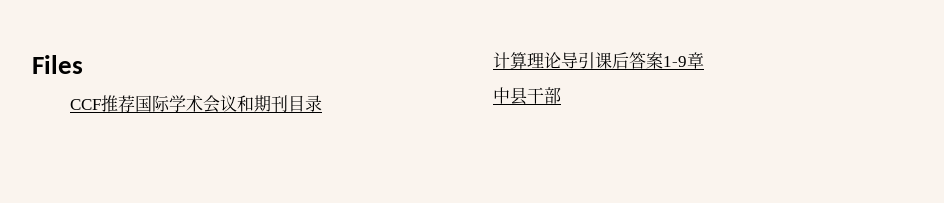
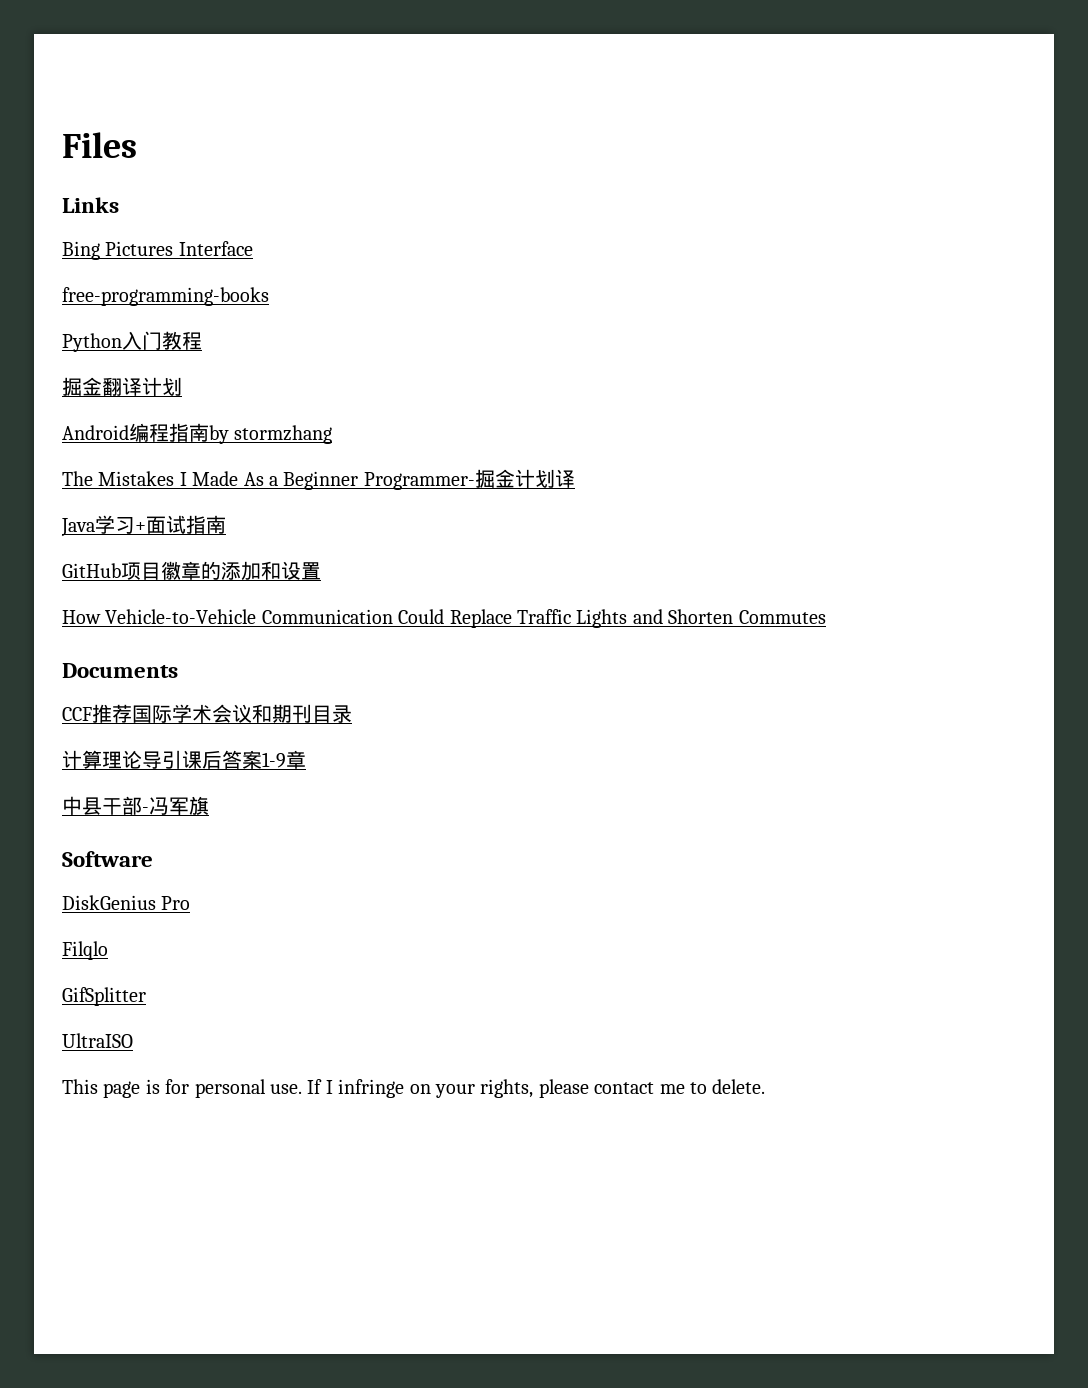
(83, 64) none -> [62,197,119,213] [62,241,253,260] [62,287,269,306] [62,331,202,352] [62,377,182,396] [62,423,333,444] [62,469,575,490] [61,515,226,537] [62,561,321,581] [62,609,826,628] [62,663,178,678] // Links // Bing Pictures Interface // free-programming-books // Python入门教程 // 掘金翻译计划 // Android编程指南by stormzhang // The Mistakes I Made As a Beginner Programmer-掘金计划译 // Java学习+面试指南 // GitHub项目徽章的添加和设置 // How Vehicle-to-Vehicle Communication Could Replace Traffic Lights and Shorten Commutes // Documents
(561, 95) none -> [142,796,209,815] [62,851,153,867] [62,895,191,910] [62,941,108,960] [62,987,146,1006] [62,1033,133,1048] [62,1079,766,1098] -冯军旗 // Software // DiskGenius Pro // Filqlo // GifSplitter // UltraISO // This page is for personal use. If I infringe on your rights, please contact me to delete.

